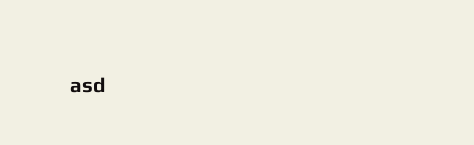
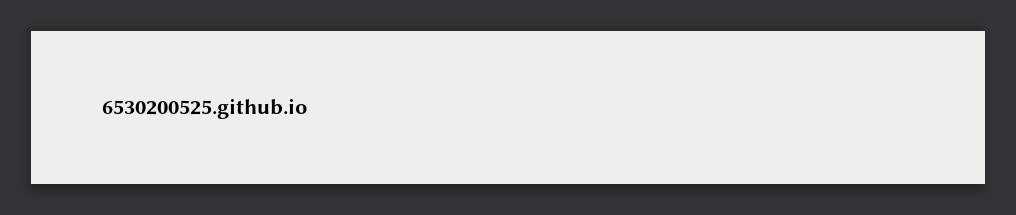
[70,77,105,93] asd -> [102,98,307,119] 6530200525.github.io

